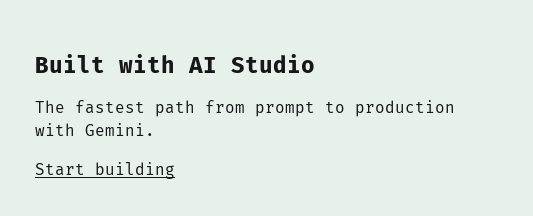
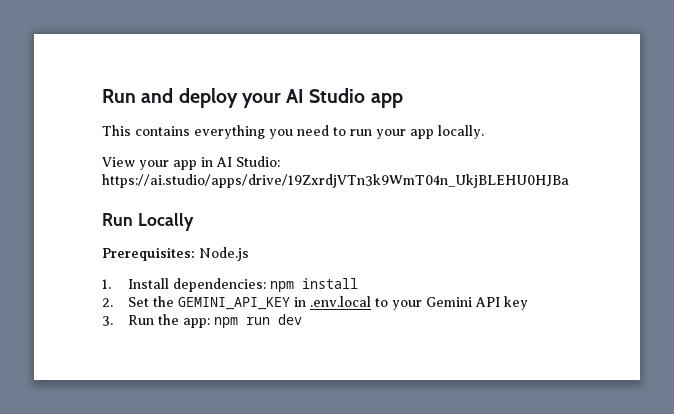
[35,54,315,73] [35,100,455,117] [35,123,155,136] [35,162,175,179] Built with AI Studio // The fastest path from prompt to production with Gemini. // Start building -> [102,88,403,108] [102,125,484,139] [102,156,280,170] [102,174,569,188] [102,213,194,231] [102,247,249,261] [102,278,358,292] [102,296,528,310] [102,314,302,328] Run and deploy your AI Studio app // This contains everything you need to run your app locally. // View your app in AI Studio: https://ai.studio/apps/drive/19ZxrdjVTn3k9WmT04n_UkjBLEHU0HJBa // Run Locally // Prerequisites: Node.js // 1. Install dependencies: npm install // 2. Set the GEMINI_API_KEY in .env.local to your Gemini API key // 3. Run the app: npm run dev

